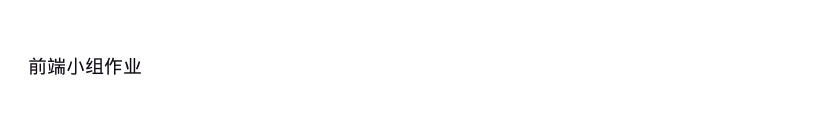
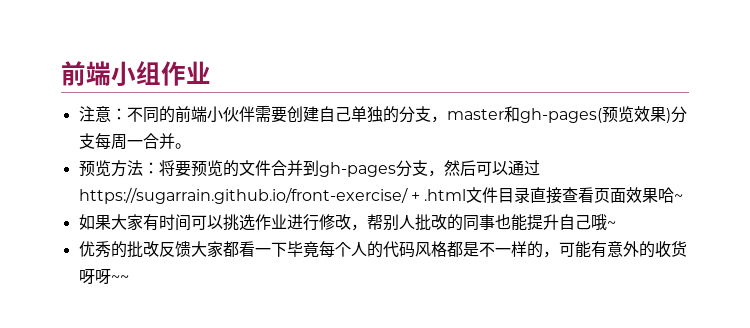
(142, 66) none -> [78,106,687,123] [78,133,191,150] [78,160,540,177] [78,187,684,204] [78,214,616,231] [78,241,687,258] [78,269,129,284] // 注意：不同的前端小伙伴需要创建自己单独的分支，master和gh-pages(预览效果)分支每周一合并。 // 预览方法：将要预览的文件合并到gh-pages分支，然后可以通过https://sugarrain.github.io/front-exercise/ + .html文件目录直接查看页面效果哈~ // 如果大家有时间可以挑选作业进行修改，帮别人批改的同事也能提升自己哦~ // 优秀的批改反馈大家都看一下毕竟每个人的代码风格都是不一样的，可能有意外的收货呀呀~~

